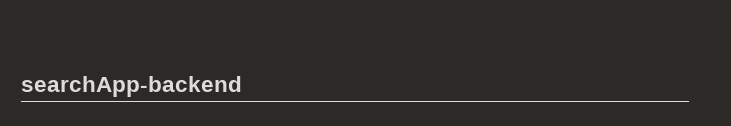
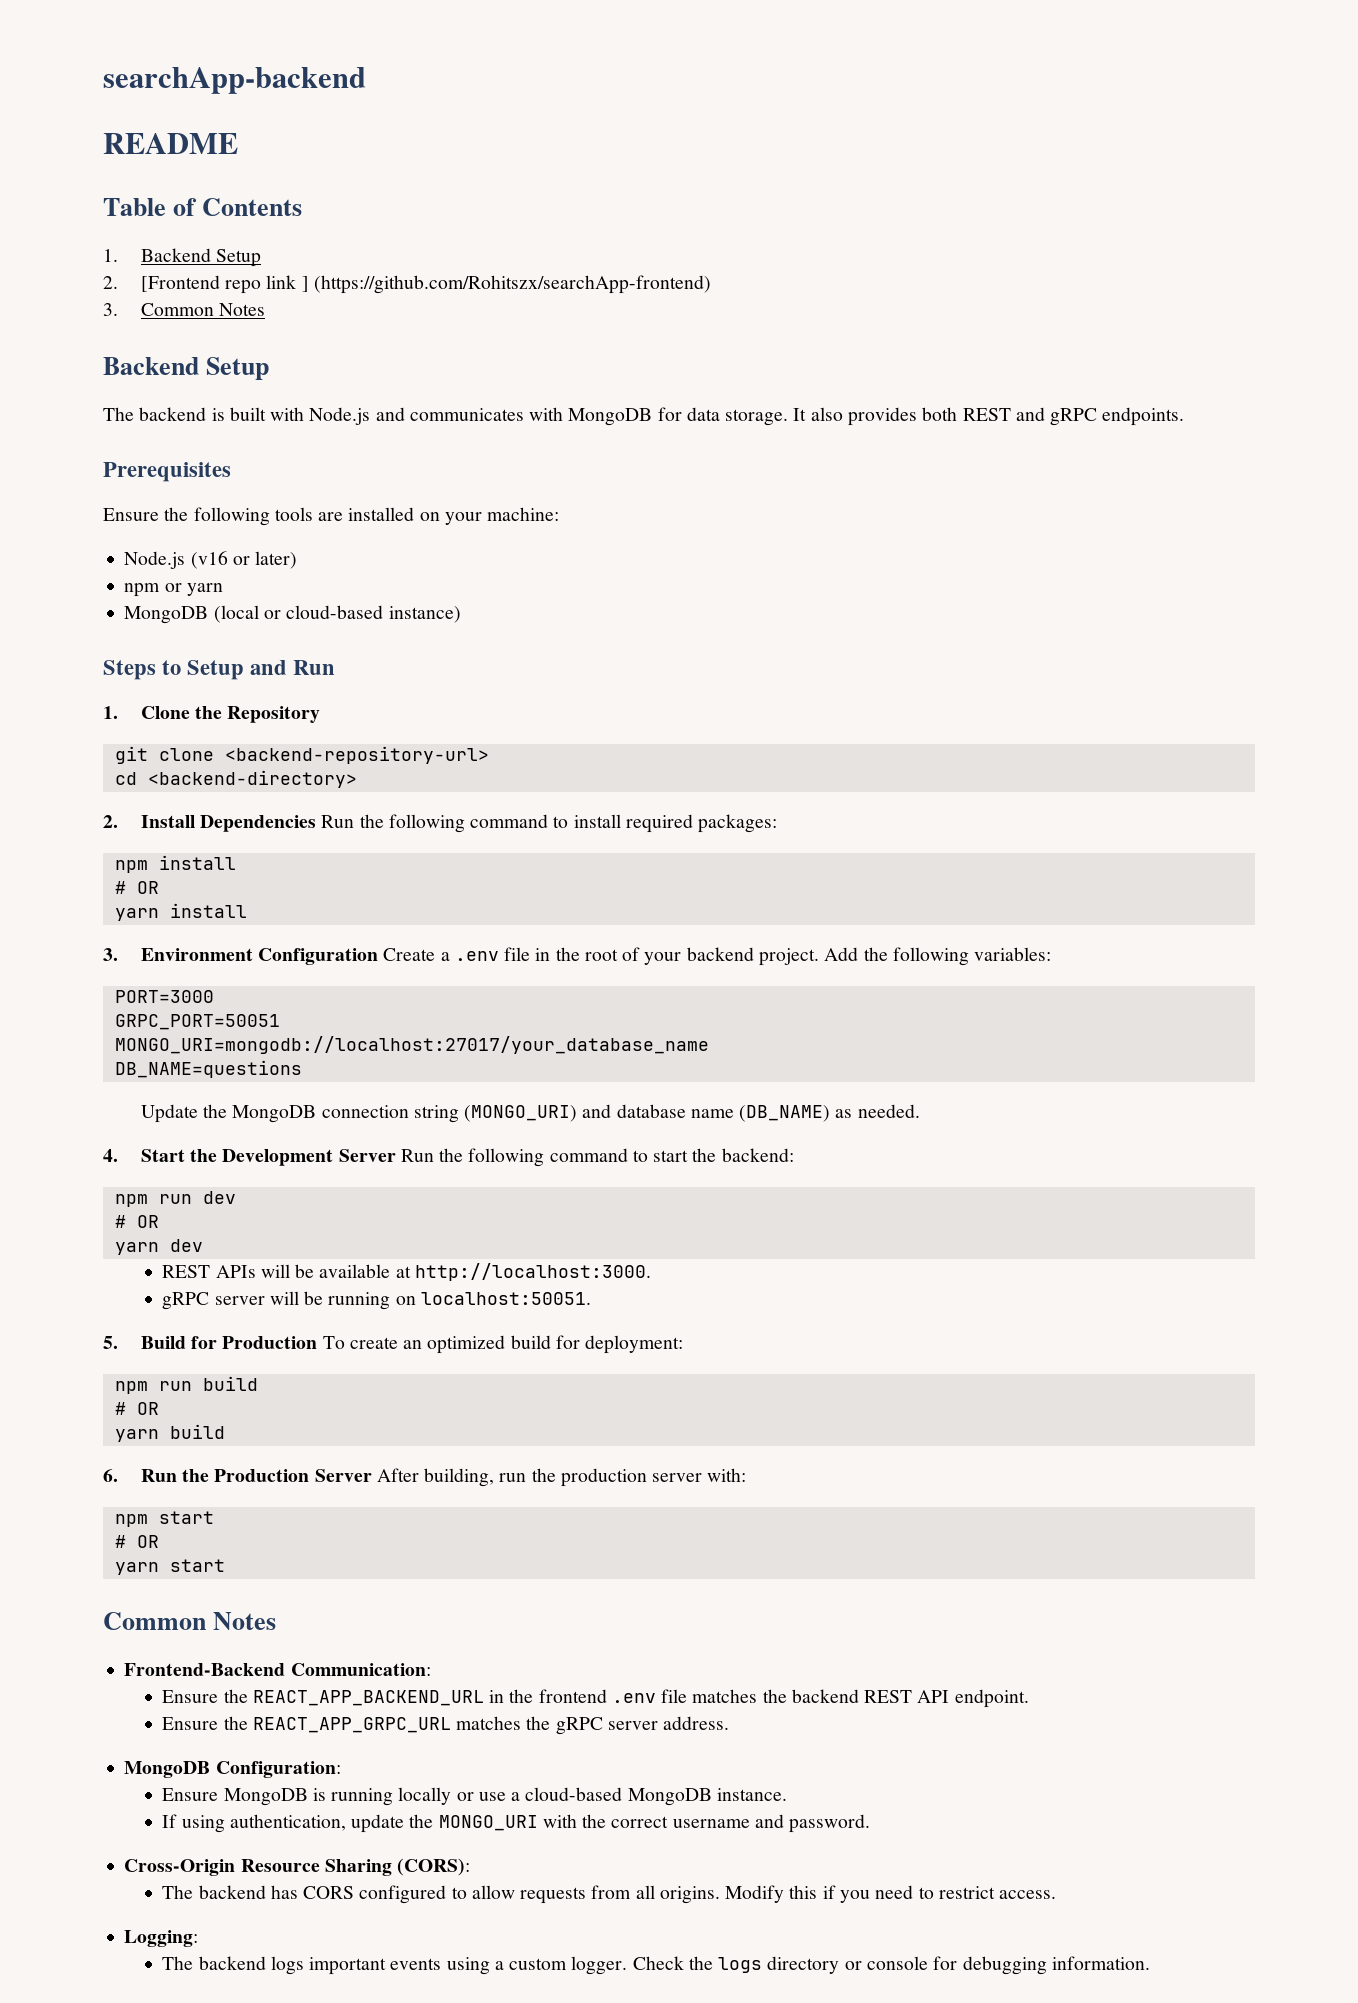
(242, 86) none -> [103,133,238,154] [103,198,303,216] [103,248,262,267] [103,275,711,294] [103,303,266,316] [103,357,270,380] [103,407,1185,426] [103,462,231,482] [103,507,560,526] [124,551,298,569] [124,583,223,597] [124,605,461,624] [103,660,336,680] [103,706,321,723] [114,746,489,764] [114,770,357,788] [103,814,778,833] [114,855,236,873] [114,881,159,894] [114,903,247,921] [103,947,1052,966] [114,990,214,1003] [114,1014,280,1030] [114,1036,709,1054] [114,1060,302,1078] [140,1104,920,1123] [103,1148,794,1167] [114,1191,236,1207] [114,1215,159,1228] [114,1239,203,1255] [162,1263,651,1281] [162,1291,591,1310] [103,1335,684,1354] [114,1376,258,1394] [114,1402,159,1415] [114,1424,225,1442] [103,1468,747,1487] [114,1511,214,1527] [114,1535,159,1548] [114,1559,225,1575] [103,1612,277,1630] [124,1663,431,1676] [162,1689,1029,1708] [162,1716,730,1735] [124,1761,341,1778] [162,1787,787,1806] [162,1814,871,1833] [124,1858,471,1876] [162,1885,1057,1904] [124,1930,199,1947] [162,1956,1150,1975] // README // Table of Contents // 1. Backend Setup // 2. [Frontend repo link ] (https://github.com/Rohitszx/searchApp-frontend) // 3. Common Notes // Backend Setup // The backend is built with Node.js and communicates with MongoDB for data storage. It also provides both REST and gRPC endpoints. // Prerequisites // Ensure the following tools are installed on your machine: // Node.js (v16 or later) // npm or yarn // MongoDB (local or cloud-based instance) // Steps to Setup and Run // 1. Clone the Repository // git clone <backend-repository-url> // cd <backend-directory> // 2. Install Dependencies Run the following command to install required packages: // npm install // # OR // yarn install // 3. Environment Configuration Create a .env file in the root of your backend project. Add the following variables: // PORT=3000 // GRPC_PORT=50051 // MONGO_URI=mongodb://localhost:27017/your_database_name // DB_NAME=questions // Update the MongoDB connection string (MONGO_URI) and database name (DB_NAME) as needed. // 4. Start the Development Server Run the following command to start the backend: // npm run dev // # OR // yarn dev // REST APIs will be available at http://localhost:3000. // gRPC server will be running on localhost:50051. // 5. Build for Production To create an optimized build for deployment: // npm run build // # OR // yarn build // 6. Run the Production Server After building, run the production server with: // npm start // # OR // yarn start // Common Notes // Frontend-Backend Communication: // Ensure the REACT_APP_BACKEND_URL in the frontend .env file matches the backend REST API endpoint. // Ensure the REACT_APP_GRPC_URL matches the gRPC server address. // MongoDB Configuration: // Ensure MongoDB is running locally or use a cloud-based MongoDB instance. // If using authentication, update the MONGO_URI with the correct username and password. // Cross-Origin Resource Sharing (CORS): // The backend has CORS configured to allow requests from all origins. Modify this if you need to restrict access. // Logging: // The backend logs important events using a custom logger. Check the logs directory or console for debugging information.

